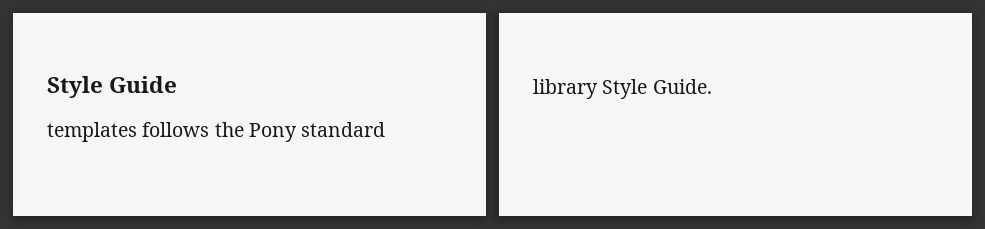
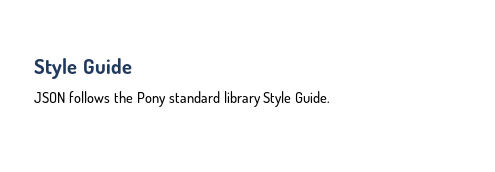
[47,122,137,142] templates -> [34,92,65,103] JSON

